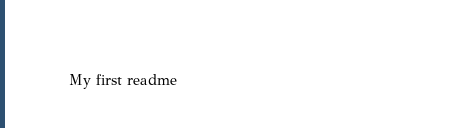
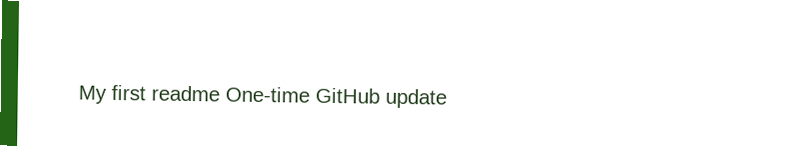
(177, 79) none -> [225,86,447,109] One-time GitHub update

